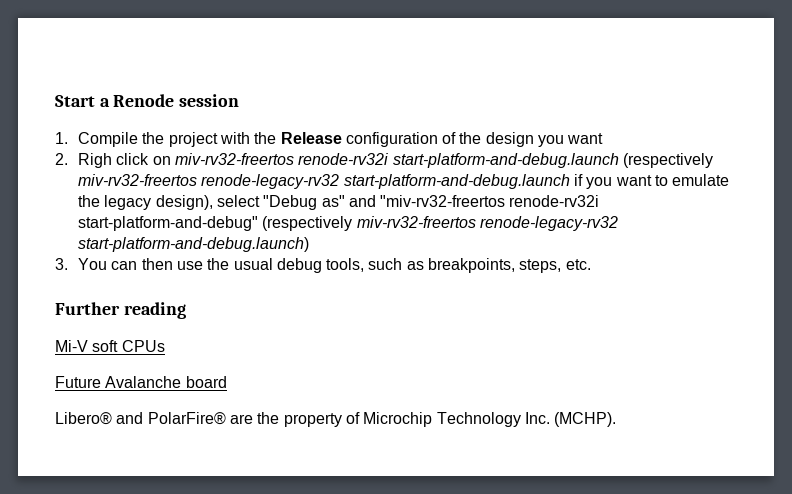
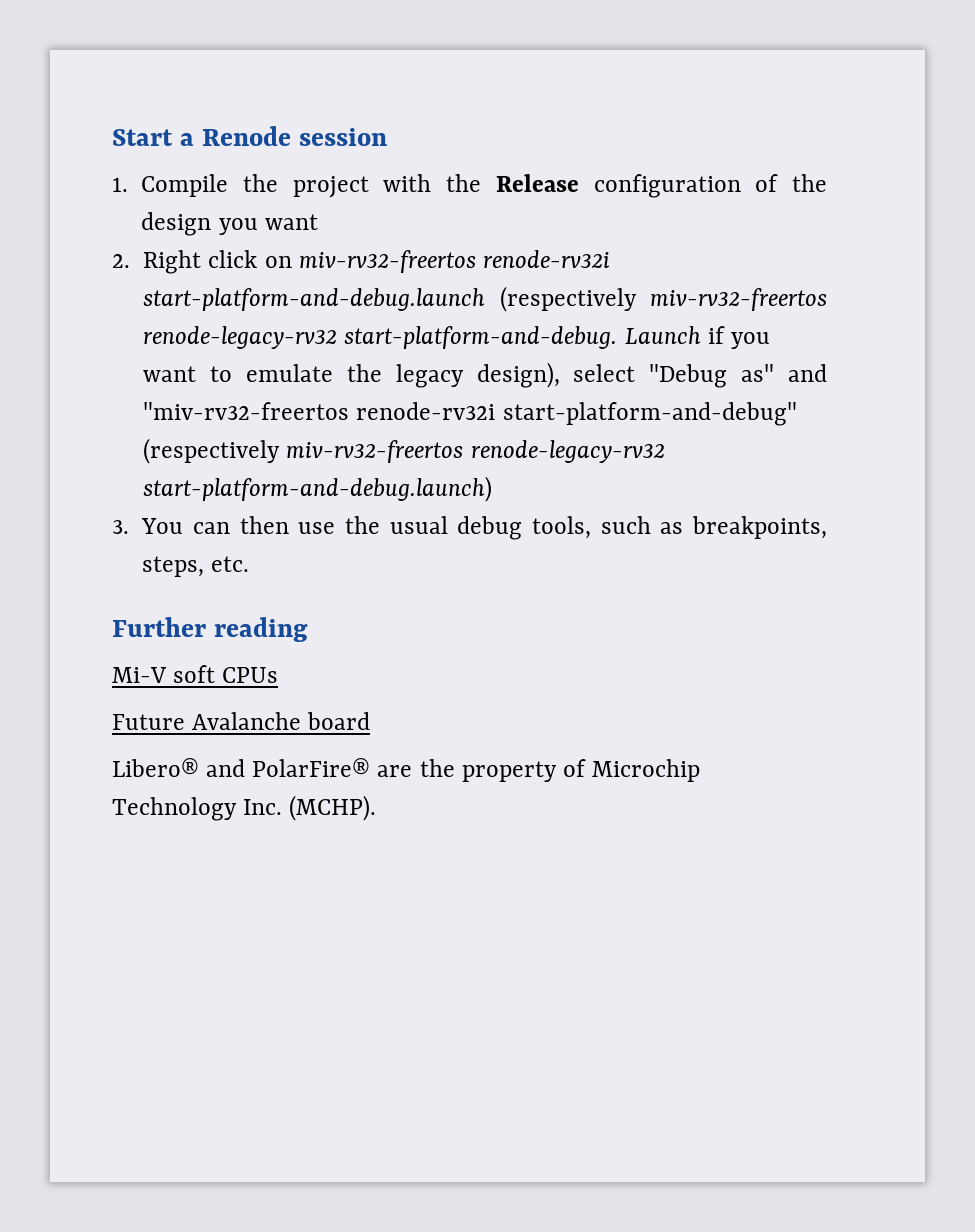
[77,153,112,168] Righ -> [143,250,202,274] Right
[343,174,570,189] start-platform-and-debug.launch -> [344,326,701,349] start-platform-and-debug. Launch

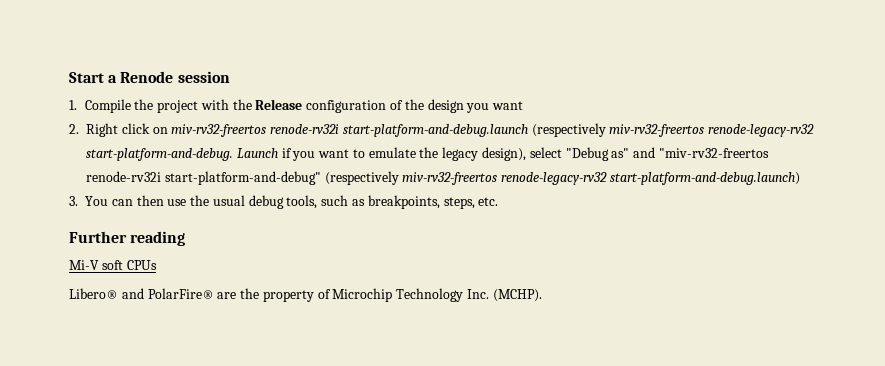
[112,712,371,730] // Future Avalanche board -> (157, 265) none

